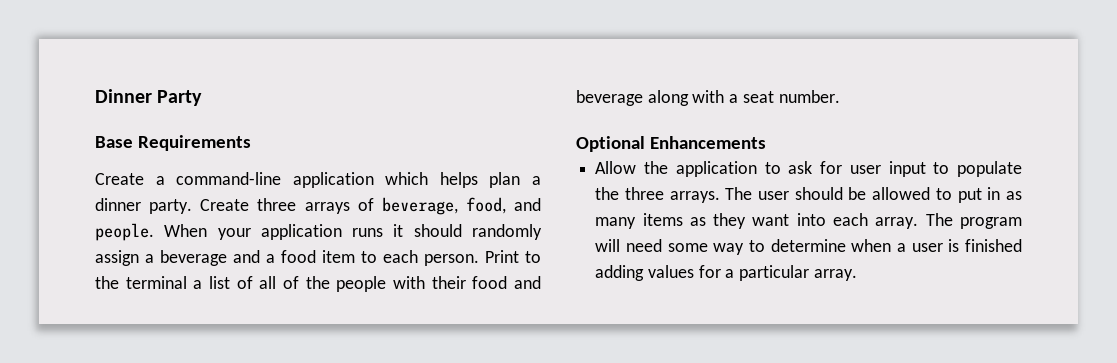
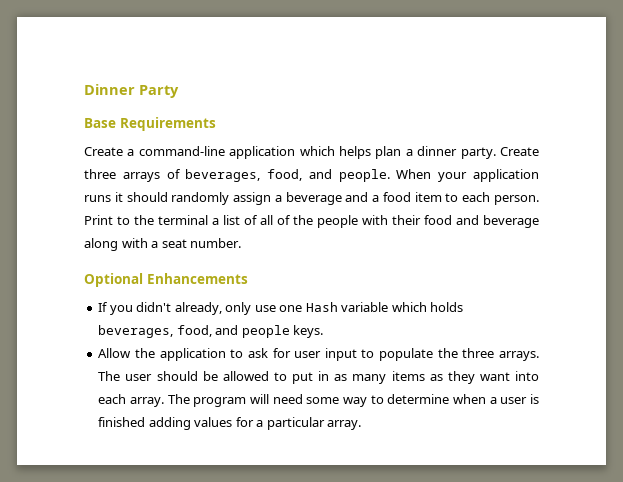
[381,197,458,215] beverage, -> [185,169,261,182] beverages,
(766, 142) none -> [98,302,464,315] [98,325,324,338] // If you didn't already, only use one Hash variable which holds beverages, food, and people keys.

